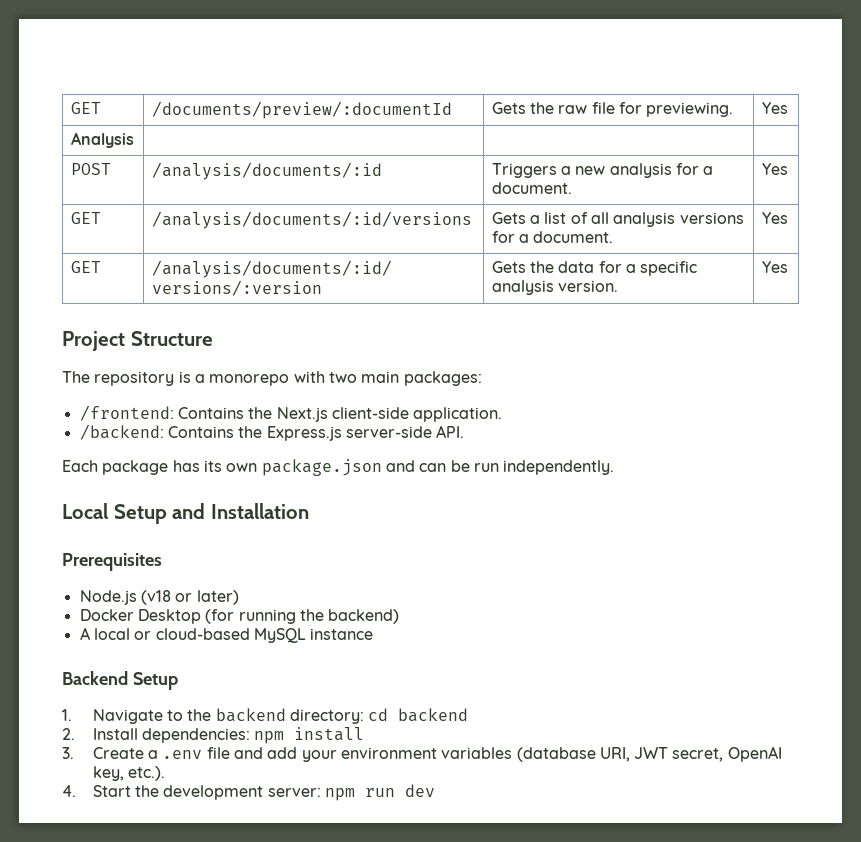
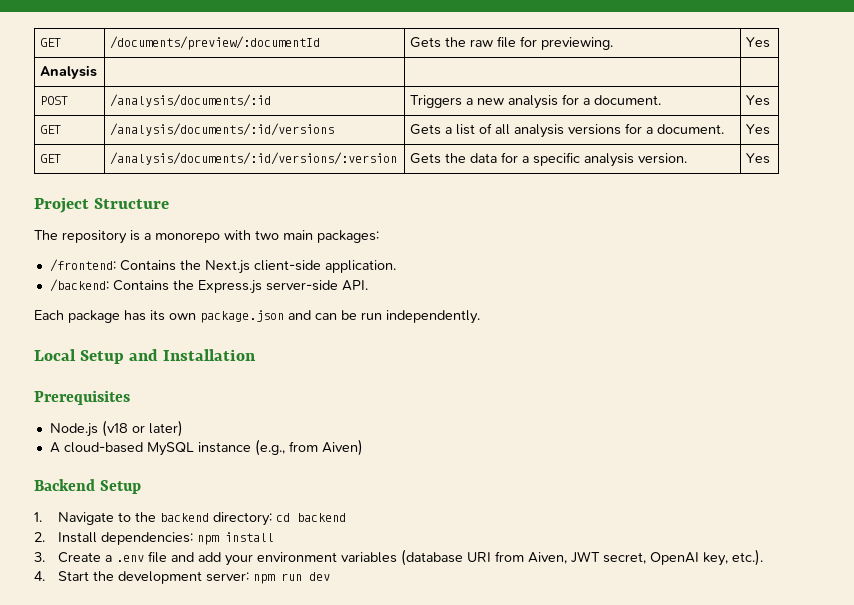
[79,609,400,624] // Docker Desktop (for running the backend) -> (183, 428) none
[93,628,152,640] local or -> (60, 447) none
(374, 634) none -> [254,439,363,456] (e.g., from Aiven)
[599,747,630,762] URI, -> [467,551,568,564] URI from Aiven,

